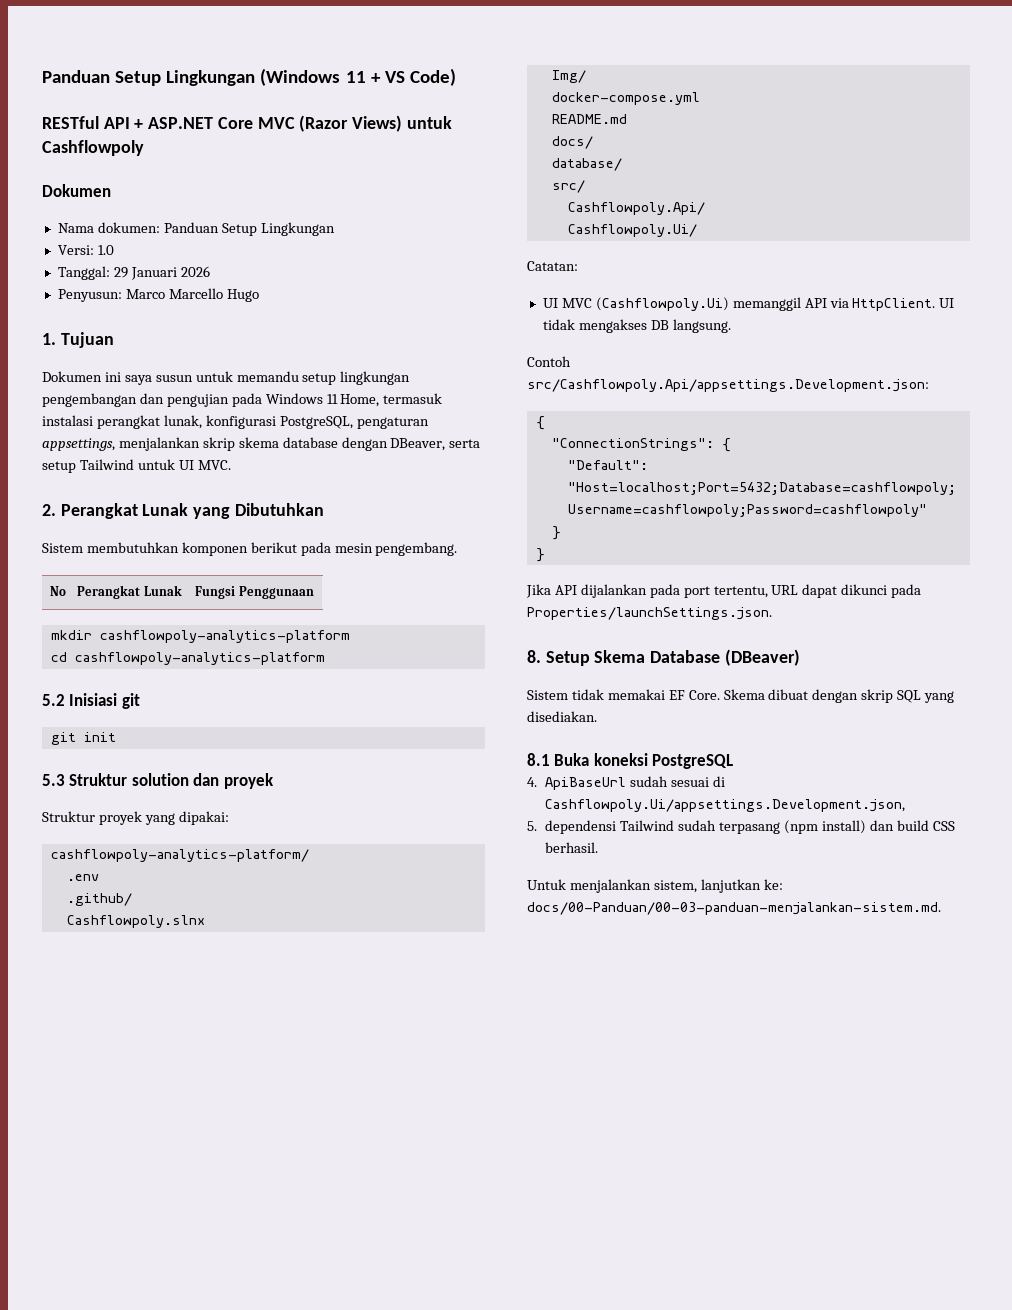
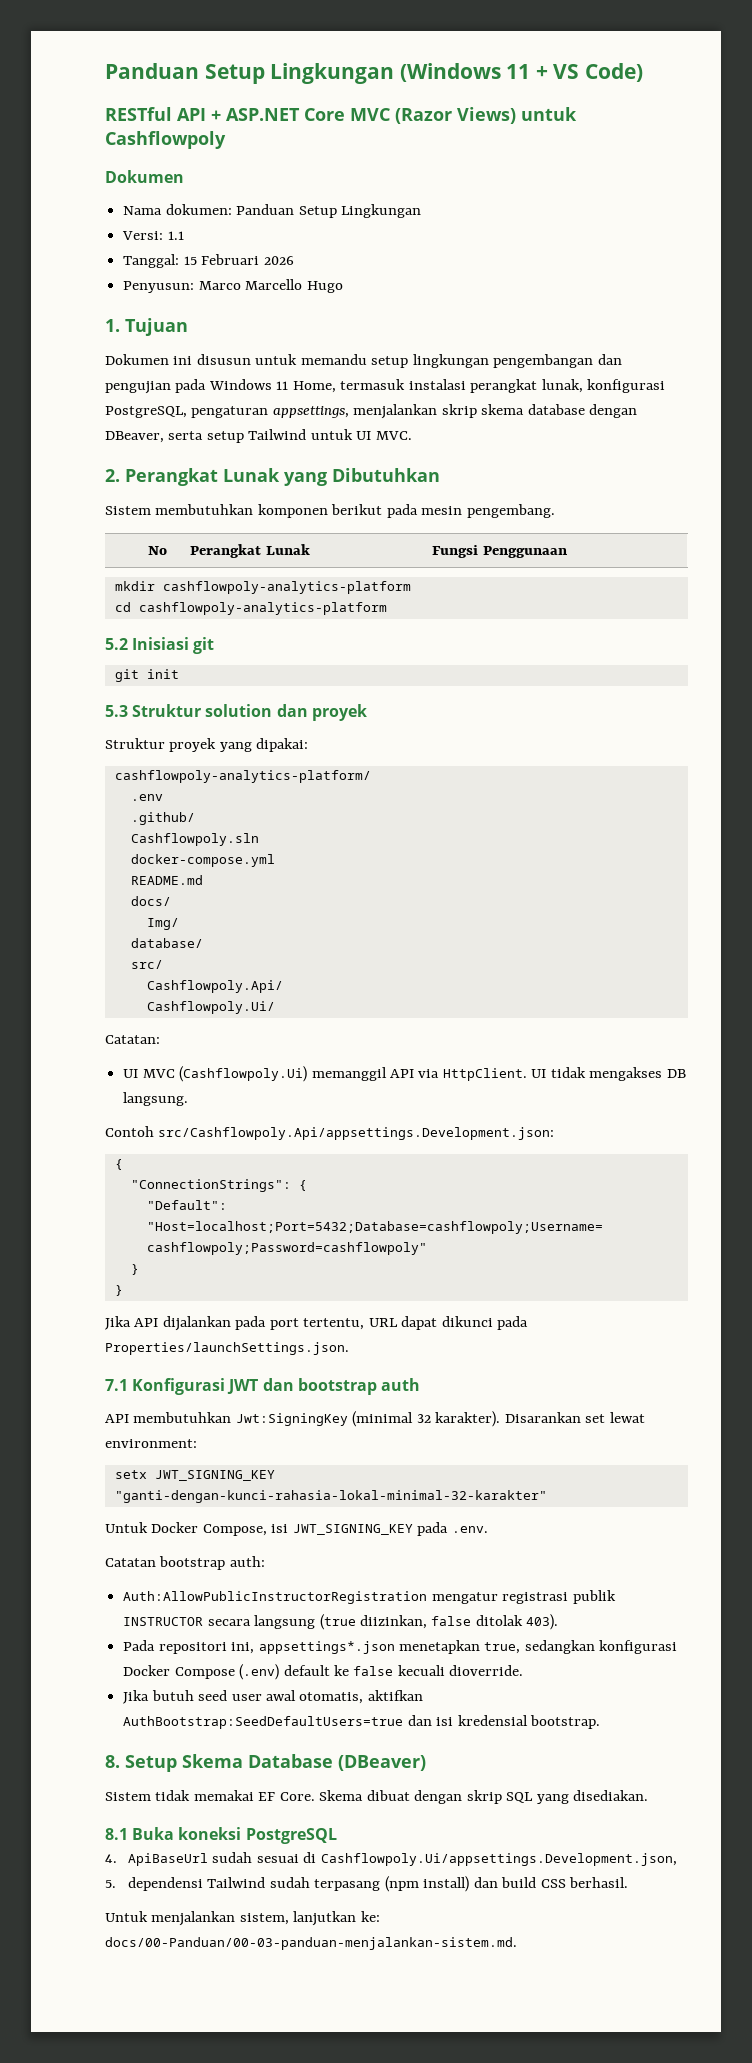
[97,245,114,255] 1.0 -> [167,231,184,240] 1.1
[113,267,177,280] 29 Januari -> [183,254,260,265] 15 Februari
[124,375,193,385] saya susun -> [196,354,251,365] disusun
[66,915,205,928] [551,70,586,83] Cashflowpoly.slnx // Img/ -> [130,833,259,846] Cashflowpoly.sln
(593, 142) none -> [146,918,179,930] // Img/
(772, 613) none -> [105,1378,420,1395] [105,1411,645,1427] [105,1439,197,1448] [114,1470,275,1481] [114,1490,547,1503] [105,1522,488,1536] [105,1556,265,1570] [123,1590,616,1604] [123,1614,559,1630] [123,1640,678,1654] [123,1664,524,1680] [123,1690,423,1704] [123,1715,600,1729] // 7.1 Konfigurasi JWT dan bootstrap auth // API membutuhkan Jwt:SigningKey (minimal 32 karakter). Disarankan set lewat environment: // setx JWT_SIGNING_KEY "ganti-dengan-kunci-rahasia-lokal-minimal-32-karakter" // Untuk Docker Compose, isi JWT_SIGNING_KEY pada .env. // Catatan bootstrap auth: // Auth:AllowPublicInstructorRegistration mengatur registrasi publik INSTRUCTOR secara langsung (true diizinkan, false ditolak 403). // Pada repositori ini, appsettings*.json menetapkan true, sedangkan konfigurasi Docker Compose (.env) default ke false kecuali dioverride. // Jika butuh seed user awal otomatis, aktifkan AuthBootstrap:SeedDefaultUsers=true dan isi kredensial bootstrap.

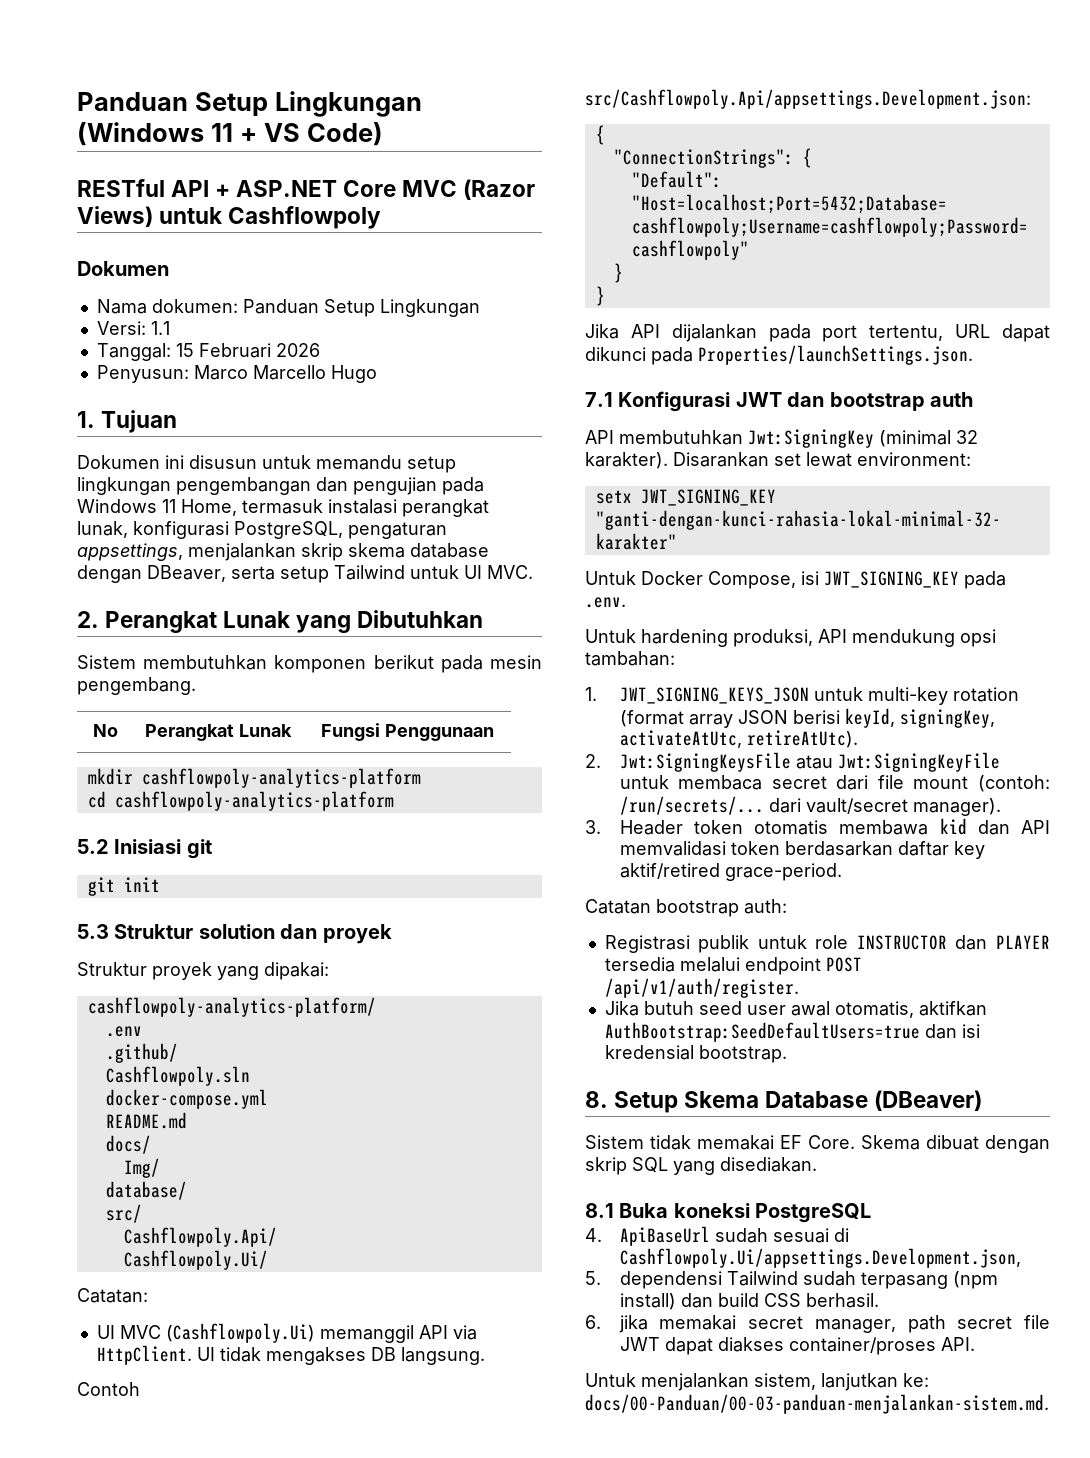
[105,1556,265,1570] [123,1590,616,1604] [123,1614,559,1630] [123,1640,678,1654] [123,1664,524,1680] Catatan bootstrap auth: // Auth:AllowPublicInstructorRegistration mengatur registrasi publik INSTRUCTOR secara langsung (true diizinkan, false ditolak 403). // Pada repositori ini, appsettings*.json menetapkan true, sedangkan konfigurasi Docker Compose (.env) default ke false kecuali dioverride. -> [585,629,996,647] [585,651,675,666] [585,687,1019,705] [619,708,995,728] [619,730,858,748] [585,752,1000,772] [619,775,1050,792] [619,796,1001,816] [585,818,1050,835] [619,841,985,859] [619,863,842,881] [585,899,787,917] [604,935,1050,953] [604,957,862,975] [604,978,799,998] Untuk hardening produksi, API mendukung opsi tambahan: // 1. JWT_SIGNING_KEYS_JSON untuk multi-key rotation (format array JSON berisi keyId, signingKey, activateAtUtc, retireAtUtc). // 2. Jwt:SigningKeysFile atau Jwt:SigningKeyFile untuk membaca secret dari file mount (contoh: /run/secrets/... dari vault/secret manager). // 3. Header token otomatis membawa kid dan API memvalidasi token berdasarkan daftar key aktif/retired grace-period. // Catatan bootstrap auth: // Registrasi publik untuk role INSTRUCTOR dan PLAYER tersedia melalui endpoint POST /api/v1/auth/register.
(629, 1882) none -> [585,1315,1050,1333] [619,1337,975,1355] // 6. jika memakai secret manager, path secret file JWT dapat diakses container/proses API.

